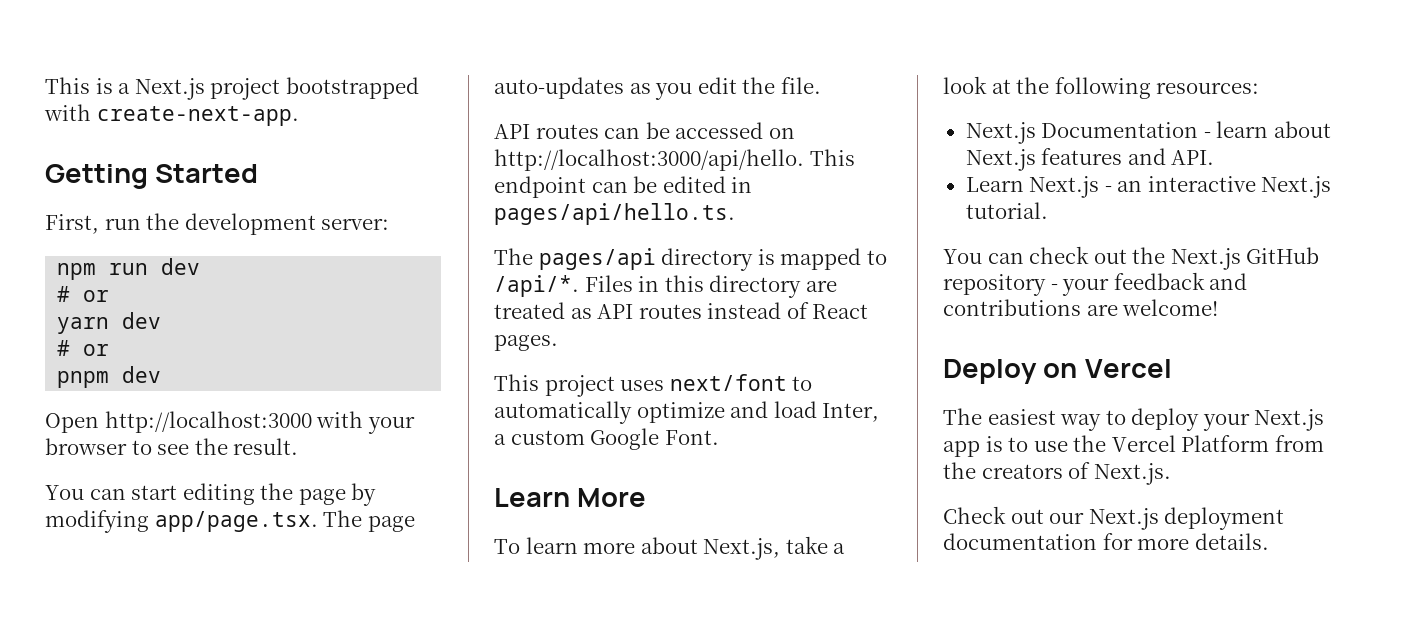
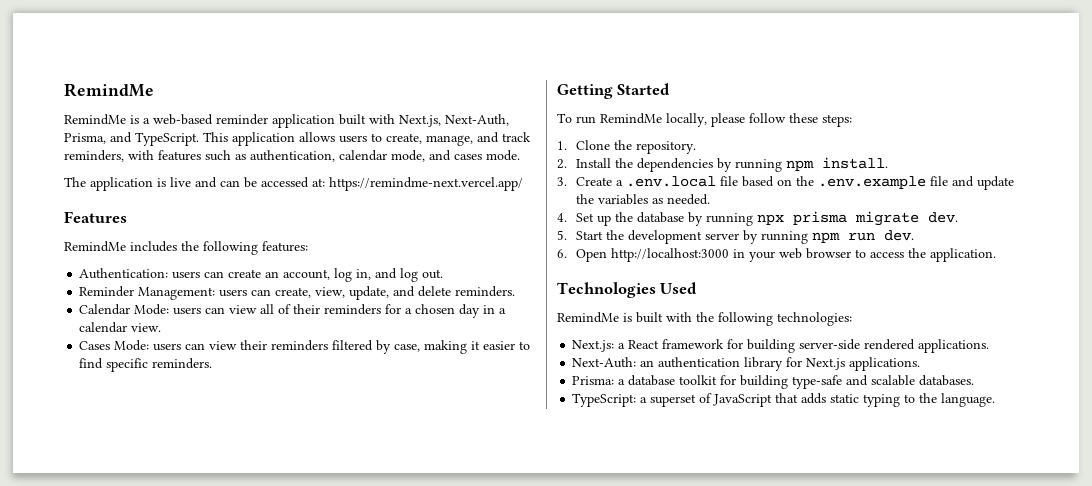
[45,77,419,100] [44,104,299,126] [45,164,259,189] [45,213,390,235] [57,258,201,280] [57,286,110,302] [57,312,162,334] [57,340,110,356] [57,366,162,388] [45,411,415,434] [45,438,299,455] [45,483,377,506] [45,510,415,533] [494,77,821,100] [494,122,795,139] [494,149,855,171] [494,176,753,198] [494,203,735,225] [494,248,887,271] [494,275,837,298] [494,302,869,319] [494,335,558,351] [494,374,813,397] [494,401,880,424] [494,428,719,450] [494,488,647,507] [494,536,846,560] [943,76,1260,99] [965,121,1331,144] [965,148,1215,171] [965,176,1332,198] [965,202,1048,219] [943,246,1320,270] [943,272,1248,296] [943,299,1219,316] [943,359,1172,384] [943,408,1325,431] [943,435,1324,457] [943,462,1171,485] [943,506,1285,530] [943,533,1269,550] This is a Next.js project bootstrapped with create-next-app. // Getting Started // First, run the development server: // npm run dev // # or // yarn dev // # or // pnpm dev // Open http://localhost:3000 with your browser to see the result. // You can start editing the page by modifying app/page.tsx. The page auto-updates as you edit the file. // API routes can be accessed on http://localhost:3000/api/hello. This endpoint can be edited in pages/api/hello.ts. // The pages/api directory is mapped to /api/*. Files in this directory are treated as API routes instead of React pages. // This project uses next/font to automatically optimize and load Inter, a custom Google Font. // Learn More // To learn more about Next.js, take a look at the following resources: // Next.js Documentation - learn about Next.js features and API. // Learn Next.js - an interactive Next.js tutorial. // You can check out the Next.js GitHub repository - your feedback and contributions are welcome! // Deploy on Vercel // The easiest way to deploy your Next.js app is to use the Vercel Platform from the creators of Next.js. // Check out our Next.js deployment documentation for more details. -> [64,83,154,97] [64,114,509,128] [64,132,531,146] [64,150,520,162] [64,177,523,191] [64,211,127,223] [64,241,308,255] [79,268,444,282] [79,286,516,300] [79,304,507,318] [79,322,162,333] [79,340,531,354] [79,358,213,372] [557,83,671,99] [557,113,852,127] [557,140,697,154] [557,157,889,172] [557,176,1015,190] [576,194,711,205] [557,211,959,226] [557,230,915,244] [557,248,997,262] [557,282,698,298] [557,312,852,326] [572,339,990,353] [572,357,921,371] [572,375,975,389] [572,393,996,407] RemindMe // RemindMe is a web-based reminder application built with Next.js, Next-Auth, Prisma, and TypeScript. This application allows users to create, manage, and track reminders, with features such as authentication, calendar mode, and cases mode. // The application is live and can be accessed at: https://remindme-next.vercel.app/ // Features // RemindMe includes the following features: // Authentication: users can create an account, log in, and log out. // Reminder Management: users can create, view, update, and delete reminders. // Calendar Mode: users can view all of their reminders for a chosen day in a calendar view. // Cases Mode: users can view their reminders filtered by case, making it easier to find specific reminders. // Getting Started // To run RemindMe locally, please follow these steps: // 1. Clone the repository. // 2. Install the dependencies by running npm install. // 3. Create a .env.local file based on the .env.example file and update the variables as needed. // 4. Set up the database by running npx prisma migrate dev. // 5. Start the development server by running npm run dev. // 6. Open http://localhost:3000 in your web browser to access the application. // Technologies Used // RemindMe is built with the following technologies: // Next.js: a React framework for building server-side rendered applications. // Next-Auth: an authentication library for Next.js applications. // Prisma: a database toolkit for building type-safe and scalable databases. // TypeScript: a superset of JavaScript that adds static typing to the language.

